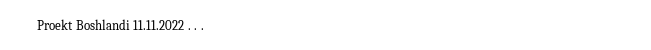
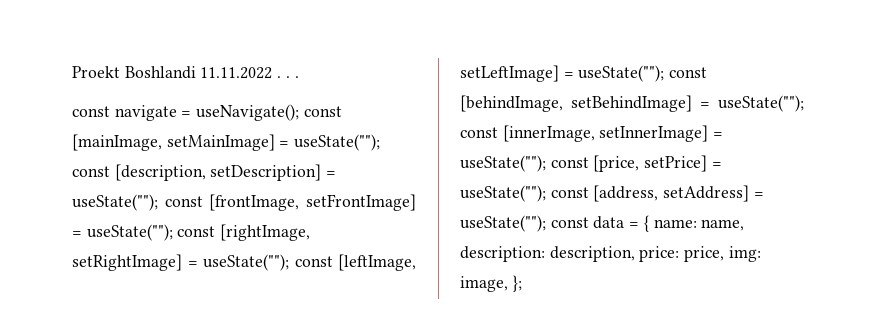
(204, 29) none -> [72,104,342,121] [72,134,381,151] [72,164,337,181] [72,194,416,211] [72,224,311,241] [72,254,416,271] [460,65,708,82] [460,95,804,112] [460,125,724,142] [460,155,722,172] [460,185,764,202] [460,215,745,232] [460,246,761,262] [460,275,522,292] // const navigate = useNavigate(); const [mainImage, setMainImage] = useState(""); const [description, setDescription] = useState(""); const [frontImage, setFrontImage] = useState(""); const [rightImage, setRightImage] = useState(""); const [leftImage, setLeftImage] = useState(""); const [behindImage, setBehindImage] = useState(""); const [innerImage, setInnerImage] = useState(""); const [price, setPrice] = useState(""); const [address, setAddress] = useState(""); const data = { name: name, description: description, price: price, img: image, };

